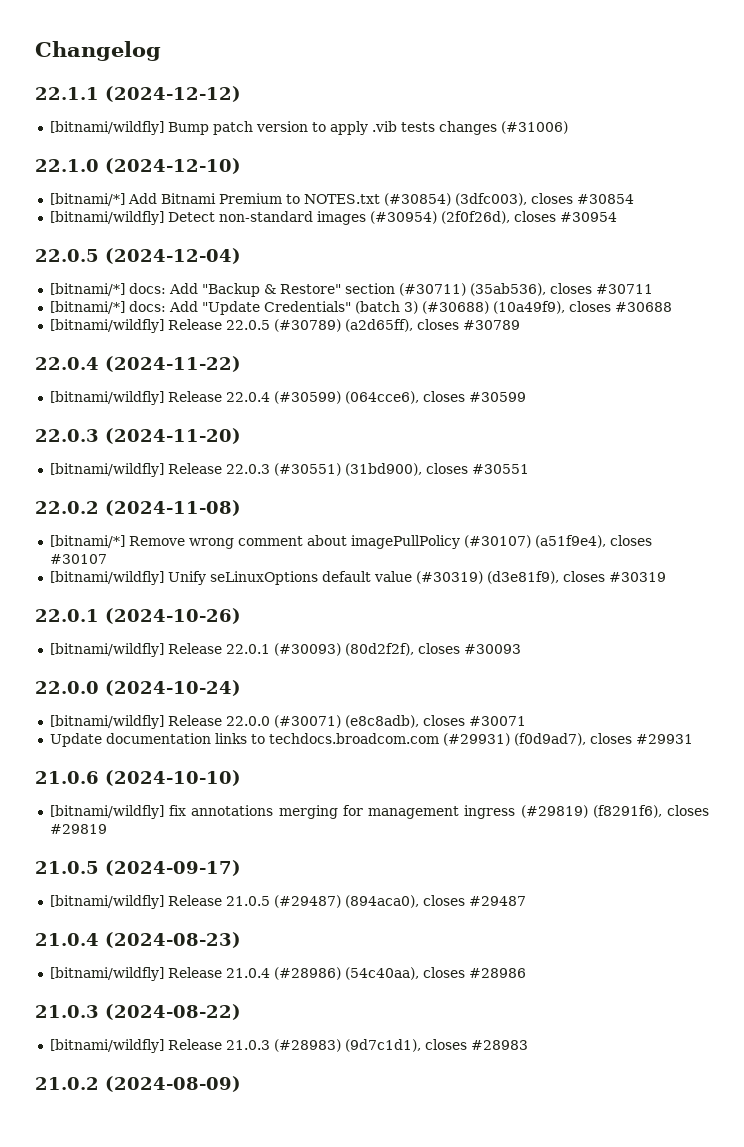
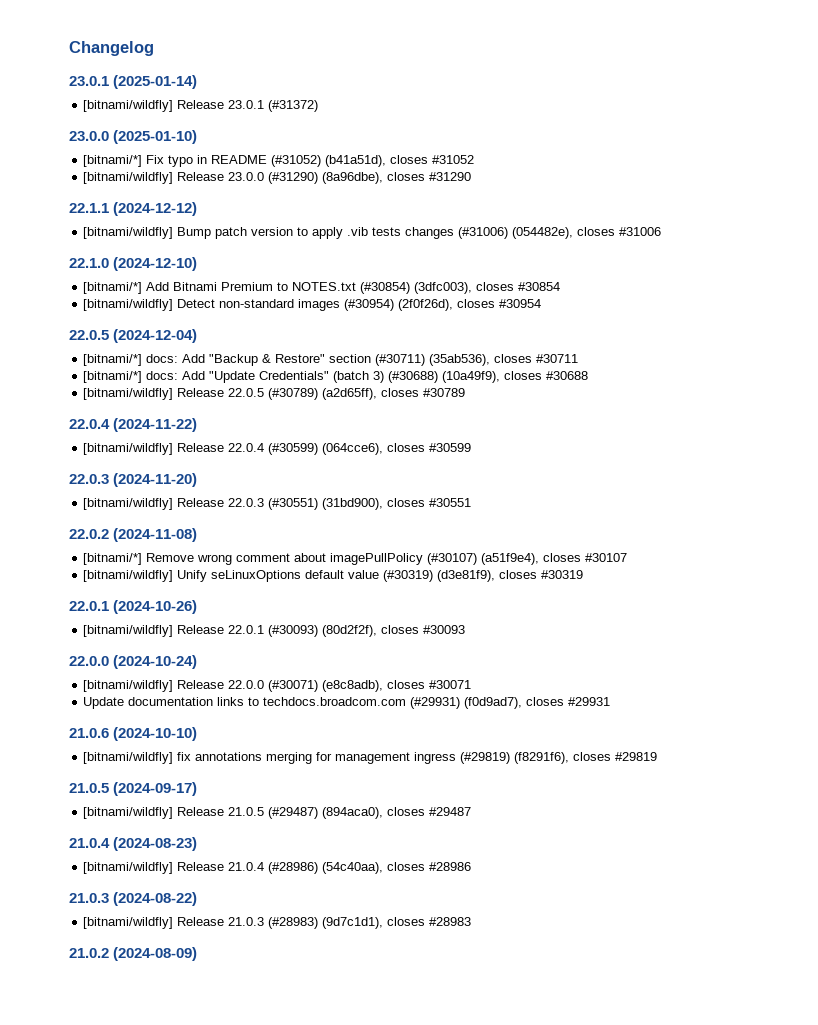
(161, 51) none -> [69,75,198,89] [83,100,319,112] [69,130,198,144] [83,155,475,167] [83,172,472,184] // 23.0.1 (2025-01-14) // [bitnami/wildfly] Release 23.0.1 (#31372) // 23.0.0 (2025-01-10) // [bitnami/*] Fix typo in README (#31052) (b41a51d), closes #31052 // [bitnami/wildfly] Release 23.0.0 (#31290) (8a96dbe), closes #31290
(568, 127) none -> [512,227,662,239] (054482e), closes #31006

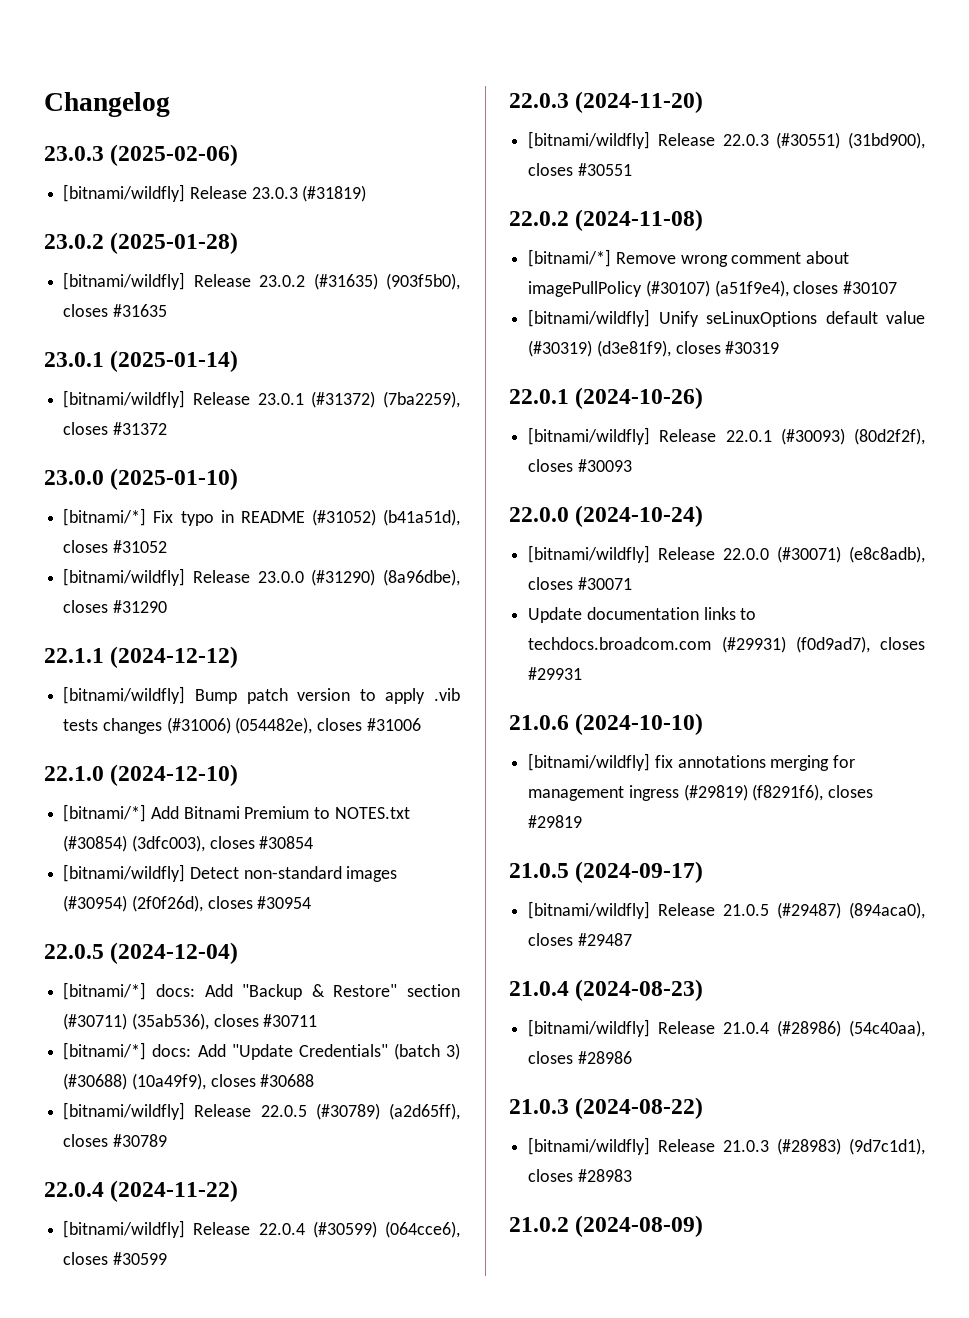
(154, 48) none -> [44,144,239,166] [63,184,367,202] [44,232,239,254] [63,272,460,290] [63,304,167,317] // 23.0.3 (2025-02-06) // [bitnami/wildfly] Release 23.0.3 (#31819) // 23.0.2 (2025-01-28) // [bitnami/wildfly] Release 23.0.2 (#31635) (903f5b0), closes #31635
(319, 106) none -> [383,391,460,408] [63,422,167,435] (7ba2259), closes #31372

